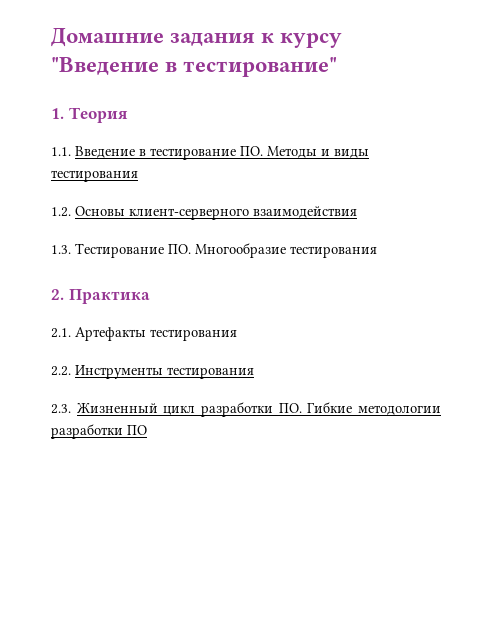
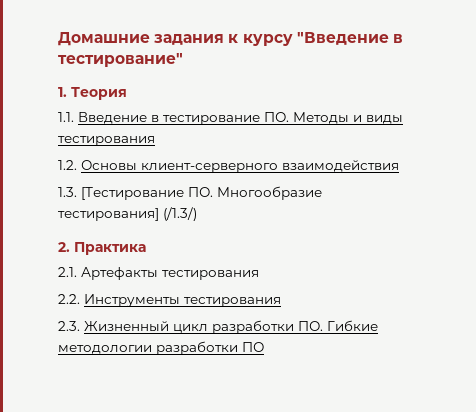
[75,243,164,258] Тестирование -> [81,187,184,200] [Тестирование
[290,246,377,258] тестирования -> [58,207,197,221] тестирования] (/1.3/)

